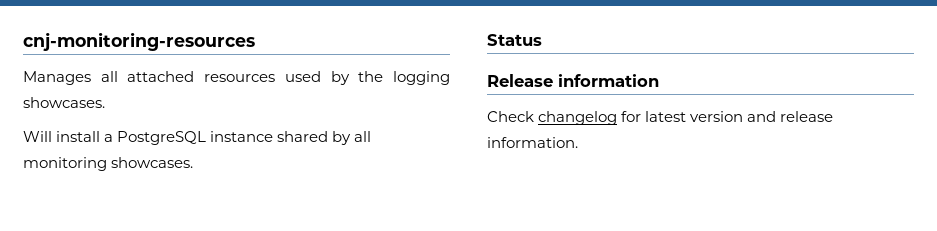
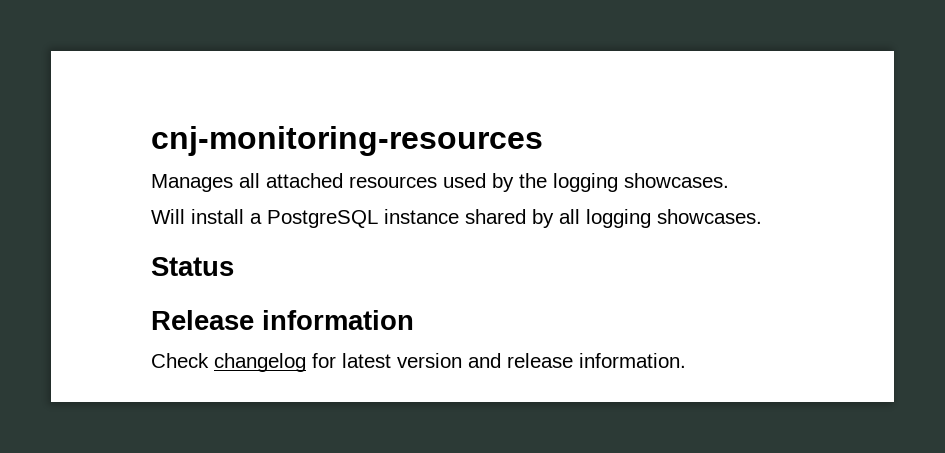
[23,157,107,171] monitoring -> [586,209,651,228] logging

